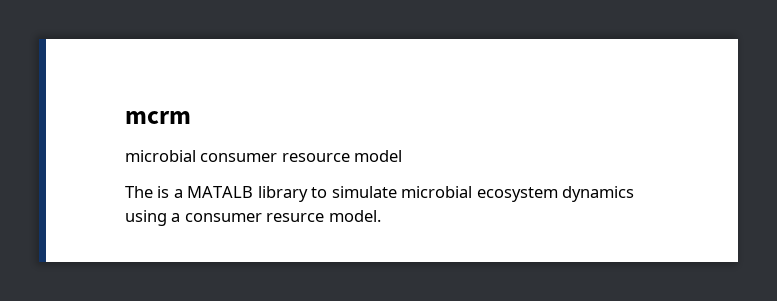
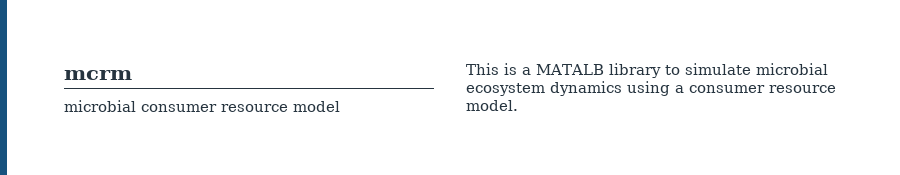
[125,186,153,198] The -> [466,63,499,75] This
[266,213,325,222] resurce -> [769,85,836,93] resource

